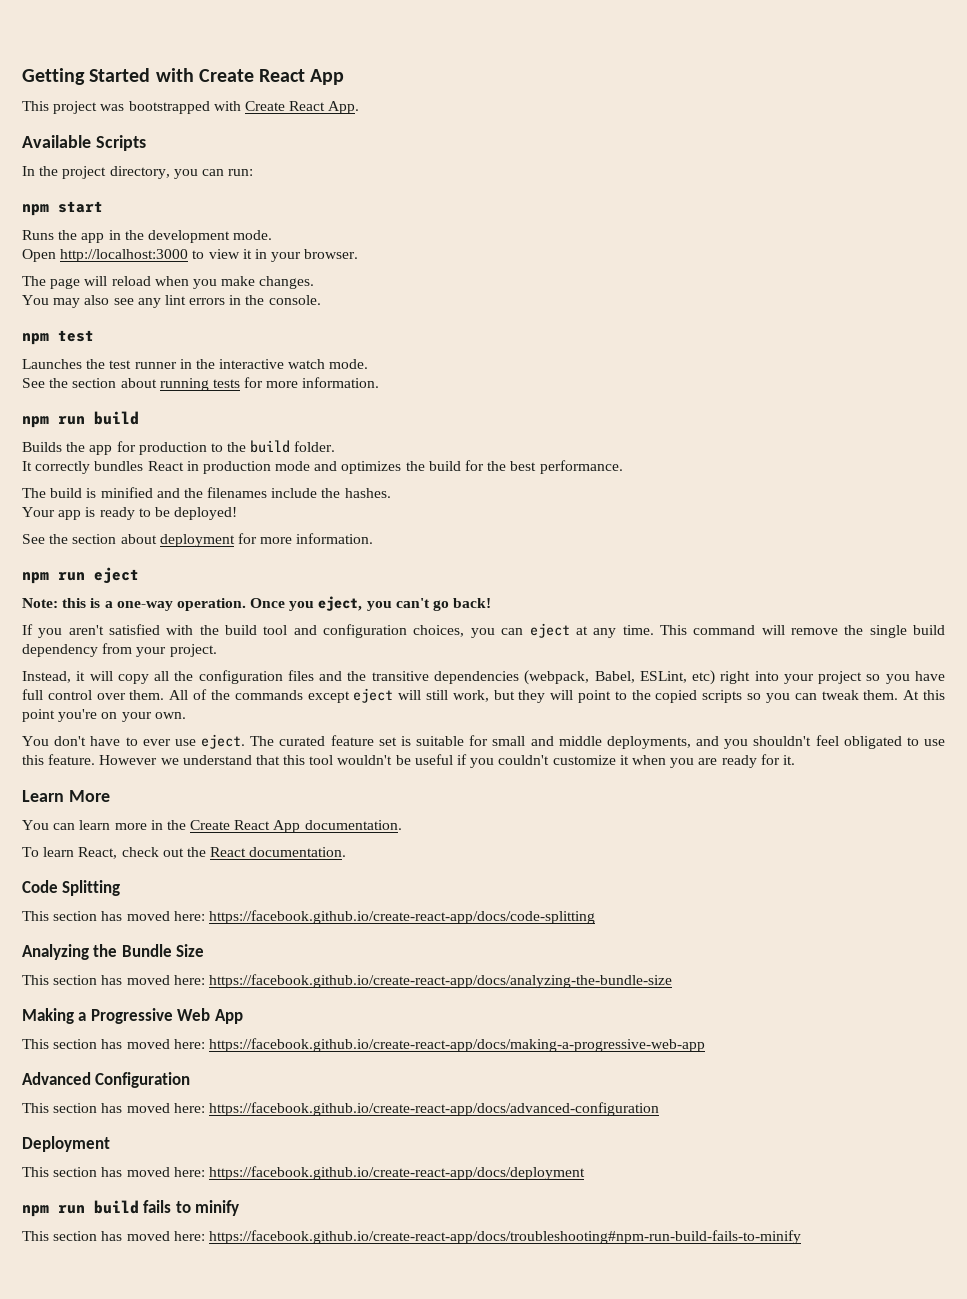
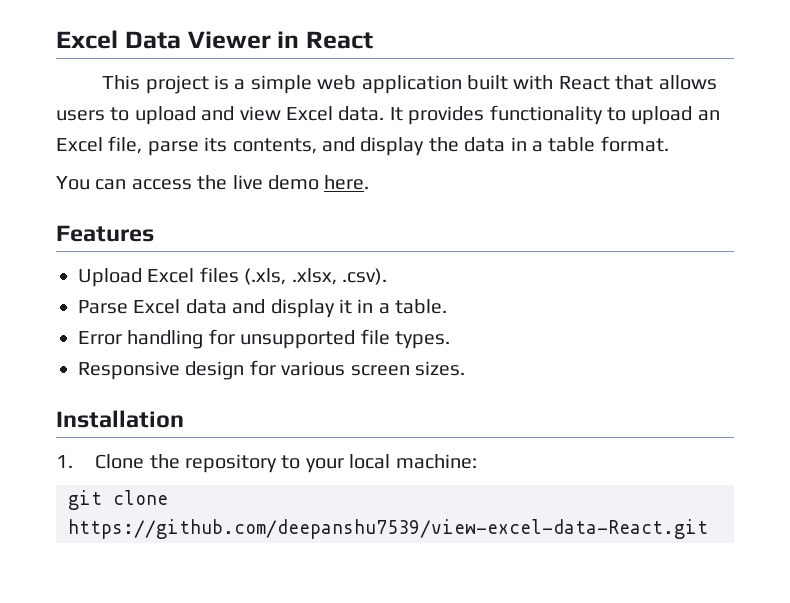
[22,68,345,85] Getting Started with Create React App -> [56,30,373,49] Excel Data Viewer in React
[100,101,360,114] [22,135,146,151] [22,166,254,179] [22,201,103,216] [22,230,273,243] [22,249,359,262] [22,276,315,289] [22,295,321,308] [22,330,94,345] [22,359,369,369] [22,377,380,391] [22,411,139,428] [22,440,336,455] [22,460,623,474] [22,487,391,498] [22,507,238,520] [22,533,374,547] [22,567,139,584] [22,596,492,611] [22,623,945,638] [22,643,217,657] [22,670,945,685] [22,688,945,703] [22,709,186,722] [22,734,945,749] [22,754,795,768] [22,790,110,802] [22,820,402,833] [22,847,347,859] [22,880,121,896] [22,910,595,924] [22,944,205,960] [22,974,672,988] [22,1008,243,1024] [22,1038,705,1052] [22,1072,191,1088] [22,1102,659,1116] [22,1136,110,1152] [22,1166,585,1180] [22,1200,240,1217] [22,1230,801,1244] was bootstrapped with Create React App. // Available Scripts // In the project directory, you can run: // npm start // Runs the app in the development mode. // Open http://localhost:3000 to view it in your browser. // The page will reload when you make changes. // You may also see any lint errors in the console. // npm test // Launches the test runner in the interactive watch mode. // See the section about running tests for more information. // npm run build // Builds the app for production to the build folder. // It correctly bundles React in production mode and optimizes the build for the best performance. // The build is minified and the filenames include the hashes. // Your app is ready to be deployed! // See the section about deployment for more information. // npm run eject // Note: this is a one-way operation. Once you eject, you can't go back! // If you aren't satisfied with the build tool and configuration choices, you can eject at any time. This command will remove the single build dependency from your project. // Instead, it will copy all the configuration files and the transitive dependencies (webpack, Babel, ESLint, etc) right into your project so you have full control over them. All of the commands except eject will still work, but they will point to the copied scripts so you can tweak them. At this point you're on your own. // You don't have to ever use eject. The curated feature set is suitable for small and middle deployments, and you shouldn't feel obligated to use this feature. However we understand that this tool wouldn't be useful if you couldn't customize it when you are ready for it. // Learn More // You can learn more in the Create React App documentation. // To learn React, check out the React documentation. // Code Splitting // This section has moved here: https://facebook.github.io/create-react-app/docs/code-splitting // Analyzing the Bundle Size // This section has moved here: https://facebook.github.io/create-react-app/docs/analyzing-the-bundle-size // Making a Progressive Web App // This section has moved here: https://facebook.github.io/create-react-app/docs/making-a-progressive-web-app // Advanced Configuration // This section has moved here: https://facebook.github.io/create-react-app/docs/advanced-configuration // Deployment // This section has moved here: https://facebook.github.io/create-react-app/docs/deployment // npm run build fails to minify // This section has moved here: https://facebook.github.io/create-react-app/docs/troubleshooting#npm-run-build-fails-to-minify -> [213,75,717,94] [56,105,720,125] [56,136,669,156] [56,175,370,190] [56,225,154,242] [78,267,387,287] [78,299,448,318] [78,329,450,349] [78,360,465,380] [56,410,184,428] [56,454,477,473] [68,490,168,510] [68,519,708,539] is a simple web application built with React that allows users to upload and view Excel data. It provides functionality to upload an Excel file, parse its contents, and display the data in a table format. // You can access the live demo here. // Features // Upload Excel files (.xls, .xlsx, .csv). // Parse Excel data and display it in a table. // Error handling for unsupported file types. // Responsive design for various screen sizes. // Installation // 1. Clone the repository to your local machine: // git clone https://github.com/deepanshu7539/view-excel-data-React.git

